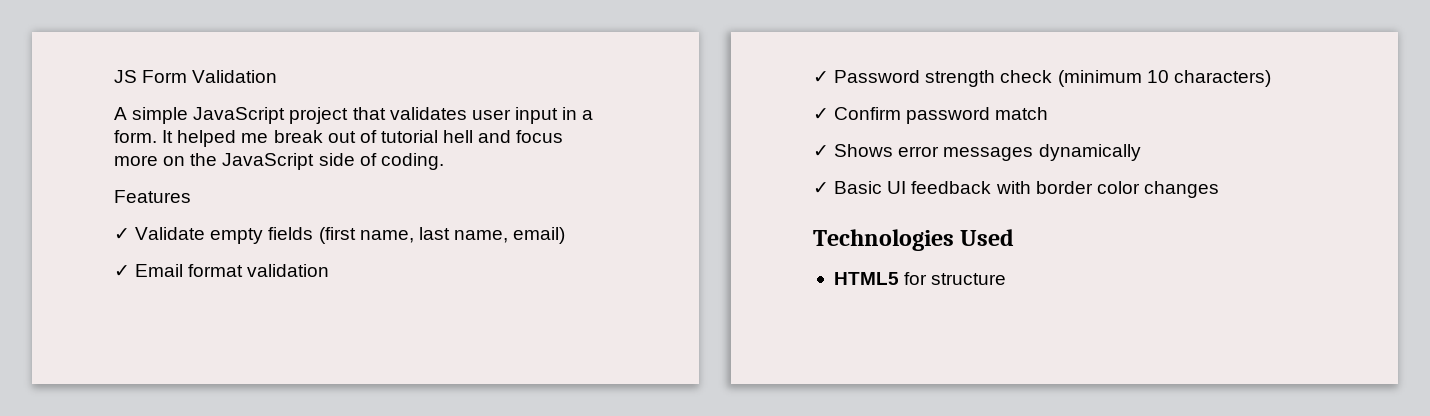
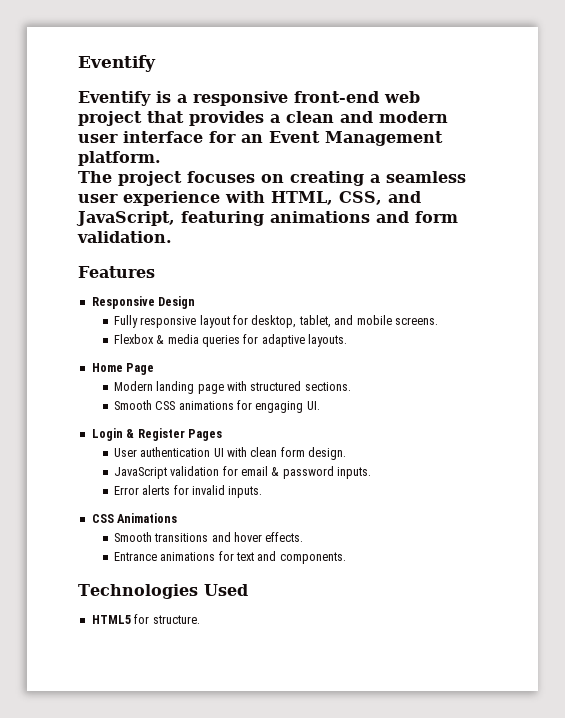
[114,70,278,83] [114,107,594,124] [114,130,564,147] [114,153,444,170] [114,190,191,203] [114,227,566,244] [114,264,330,277] [813,70,1271,87] [813,107,1049,124] [813,144,1141,161] [813,181,1219,198] JS Form Validation // A simple JavaScript project that validates user input in a form. It helped me break out of tutorial hell and focus more on the JavaScript side of coding. // Features // ✓ Validate empty fields (first name, last name, email) // ✓ Email format validation // ✓ Password strength check (minimum 10 characters) // ✓ Confirm password match // ✓ Shows error messages dynamically // ✓ Basic UI feedback with border color changes -> [78,55,156,72] [78,91,420,106] [78,111,448,126] [78,131,443,146] [78,151,161,166] [78,171,466,186] [78,191,421,206] [76,211,458,226] [77,231,172,243] [78,266,155,278] [91,296,196,309] [113,315,438,328] [113,334,348,347] [91,363,155,375] [113,381,351,394] [113,400,320,413] [91,428,222,441] [113,447,347,460] [113,466,372,479] [113,485,263,498] [91,513,178,523] [113,532,304,542] [113,551,346,564] Eventify // Eventify is a responsive front-end web project that provides a clean and modern user interface for an Event Management platform. // The project focuses on creating a seamless user experience with HTML, CSS, and JavaScript, featuring animations and form validation. // Features // Responsive Design // Fully responsive layout for desktop, tablet, and mobile screens. // Flexbox & media queries for adaptive layouts. // Home Page // Modern landing page with structured sections. // Smooth CSS animations for engaging UI. // Login & Register Pages // User authentication UI with clean form design. // JavaScript validation for email & password inputs. // Error alerts for invalid inputs. // CSS Animations // Smooth transitions and hover effects. // Entrance animations for text and components.
[931,273,1007,285] structure -> [152,615,200,624] structure.

